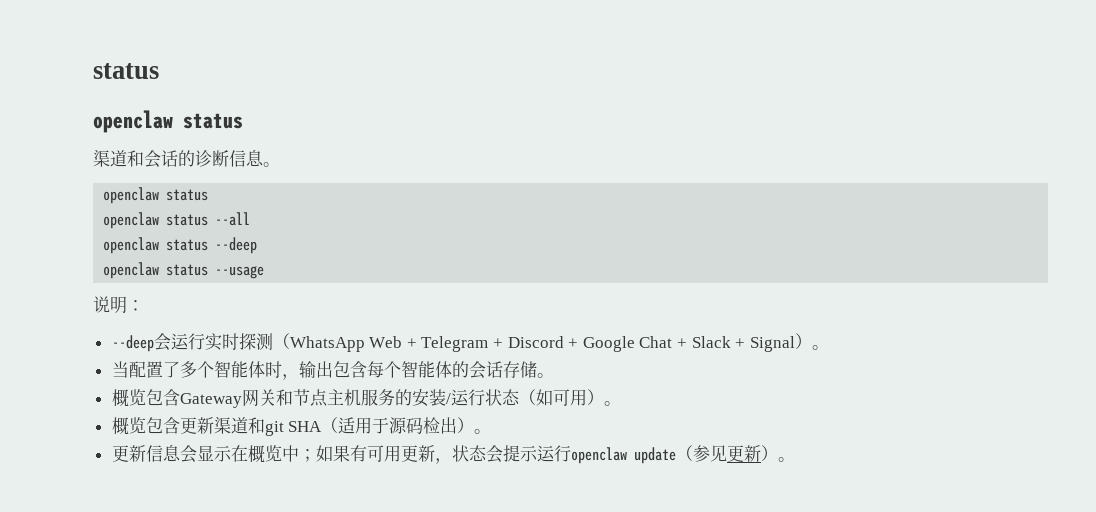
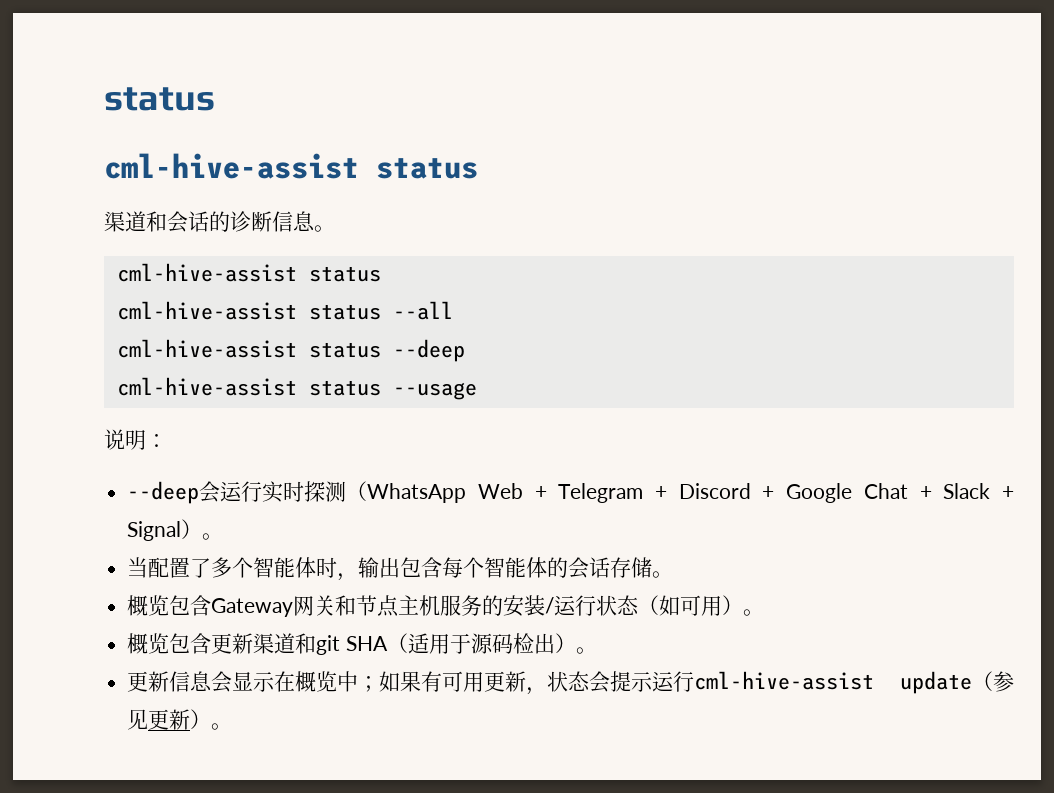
[93,63,159,79] [93,110,173,133] status // openclaw -> [104,87,215,111] [104,153,359,179] status // cml-hive-assist
[103,187,209,204] [103,212,160,229] openclaw status // openclaw -> [116,263,381,282] [116,301,297,320] cml-hive-assist status // cml-hive-assist
[103,237,160,254] openclaw -> [116,339,297,358] cml-hive-assist
[103,262,160,279] openclaw -> [116,377,297,396] cml-hive-assist
[570,447,627,464] openclaw -> [694,671,875,690] cml-hive-assist

